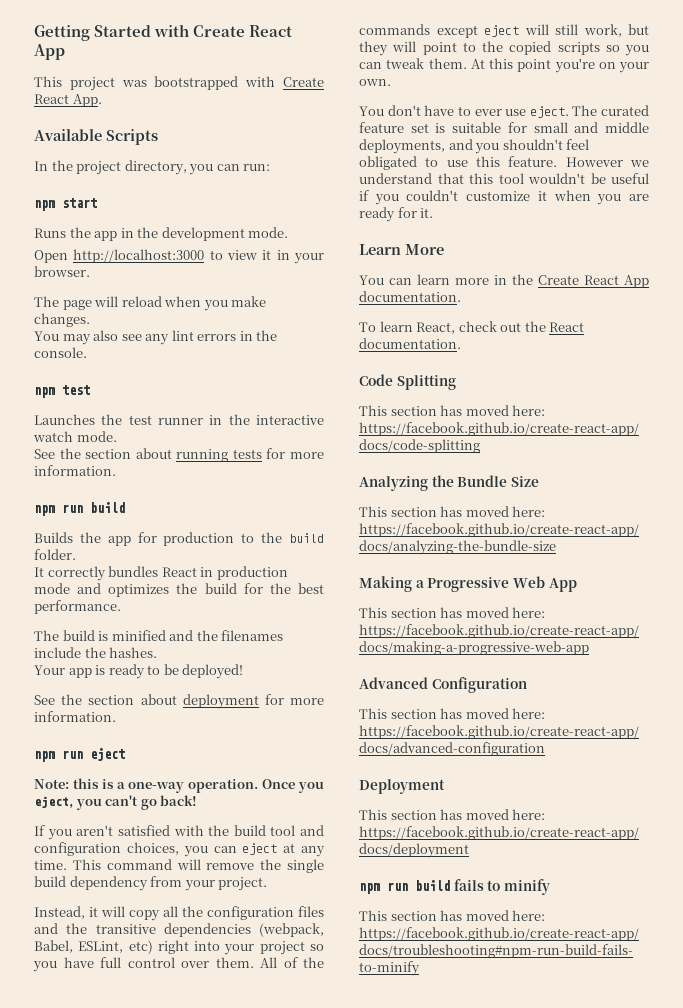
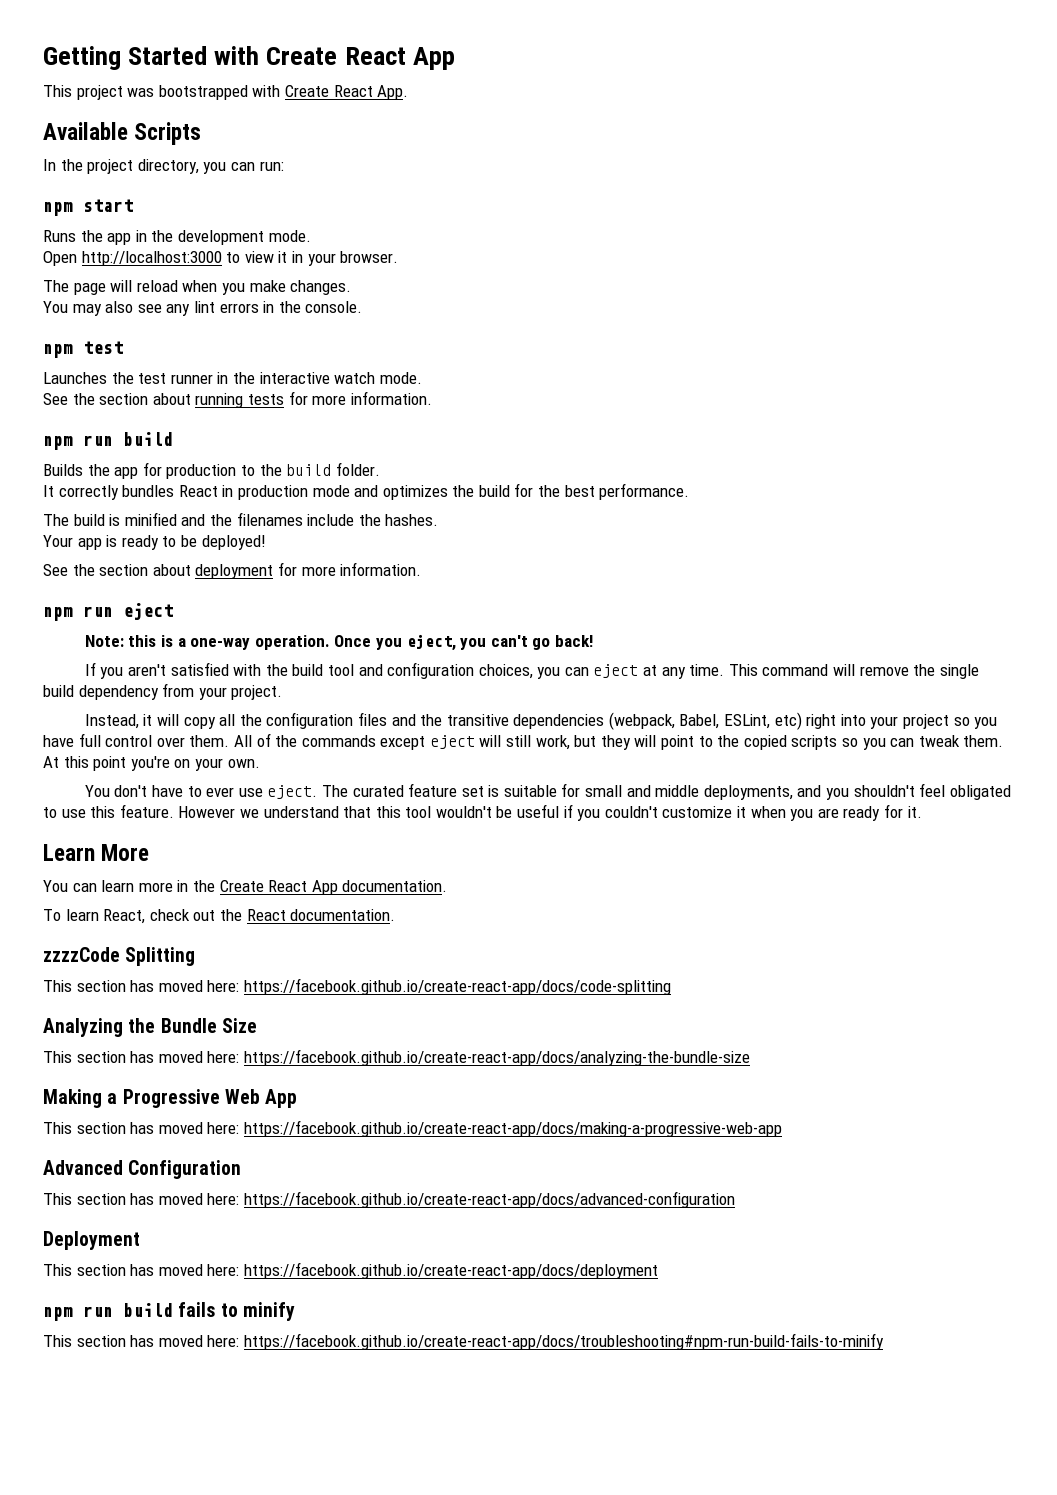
[359,374,393,386] Code -> [43,947,120,962] zzzzCode

